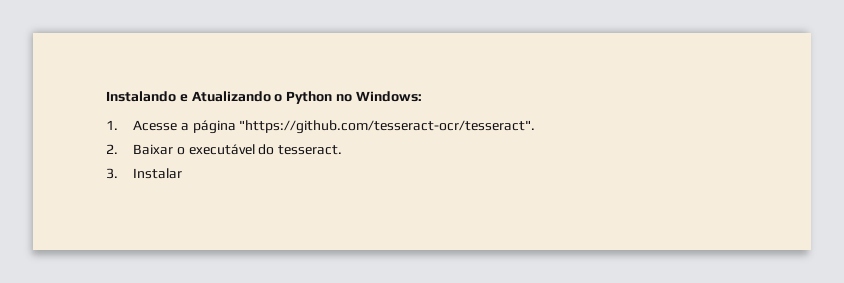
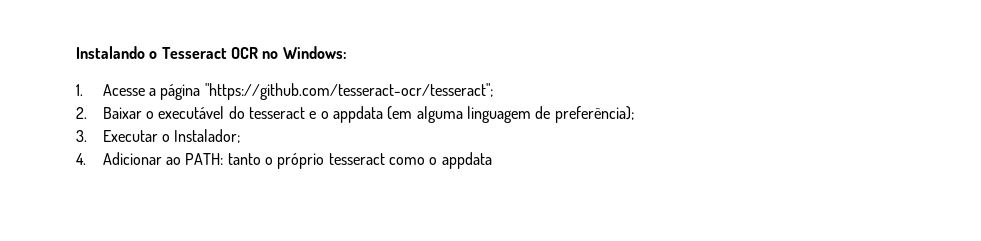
[179,91,333,104] e Atualizando o Python -> [149,47,258,59] o Tesseract OCR
[239,120,536,134] "https://github.com/tesseract-ocr/tesseract". -> [204,83,493,100] "https://github.com/tesseract-ocr/tesseract";
[278,145,343,155] [106,168,183,179] tesseract. // 3. Instalar -> [248,106,634,123] [76,129,241,143] [76,152,492,169] tesseract e o appdata (em alguma linguagem de preferência); // 3. Executar o Instalador; // 4. Adicionar ao PATH: tanto o próprio tesseract como o appdata

